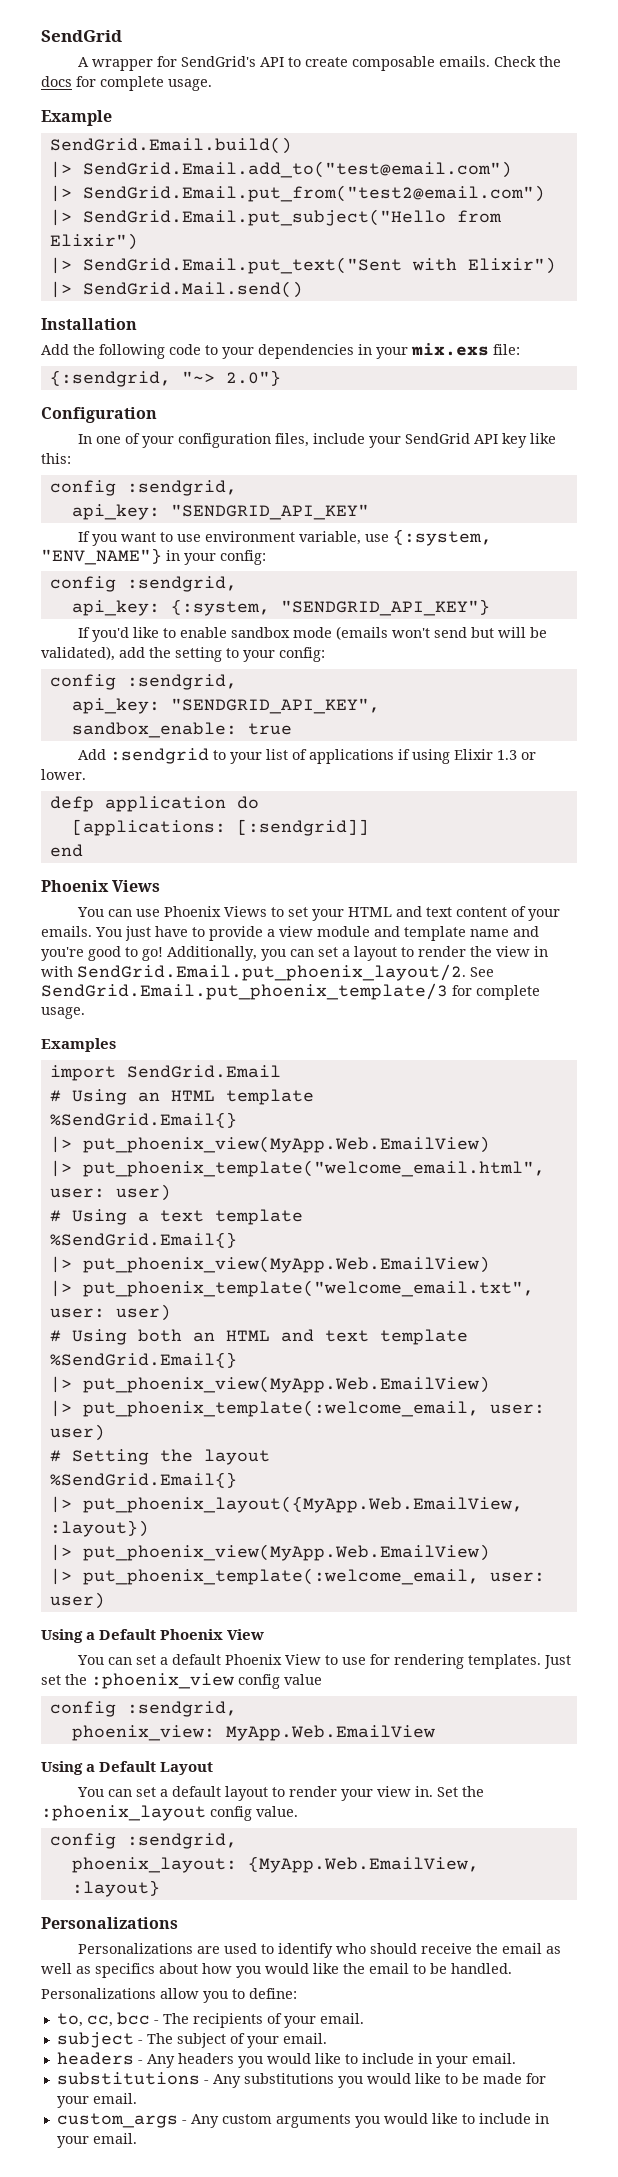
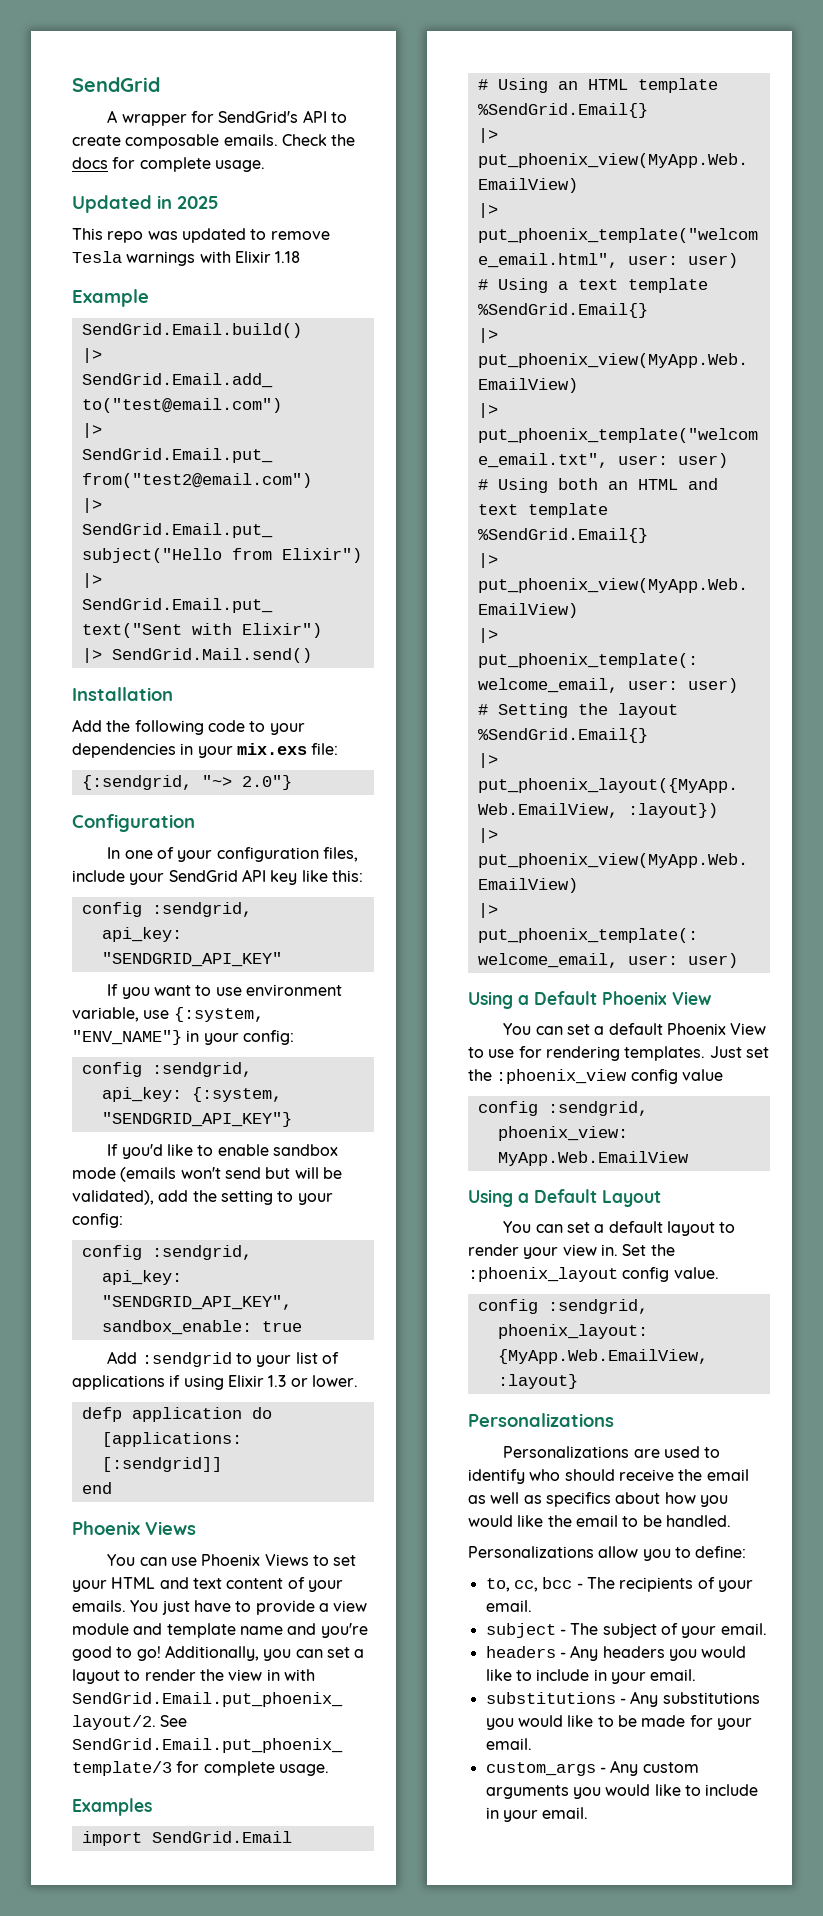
(212, 85) none -> [72,195,219,213] [72,228,330,243] [72,251,301,266] // Updated in 2025 // This repo was updated to remove Tesla warnings with Elixir 1.18

